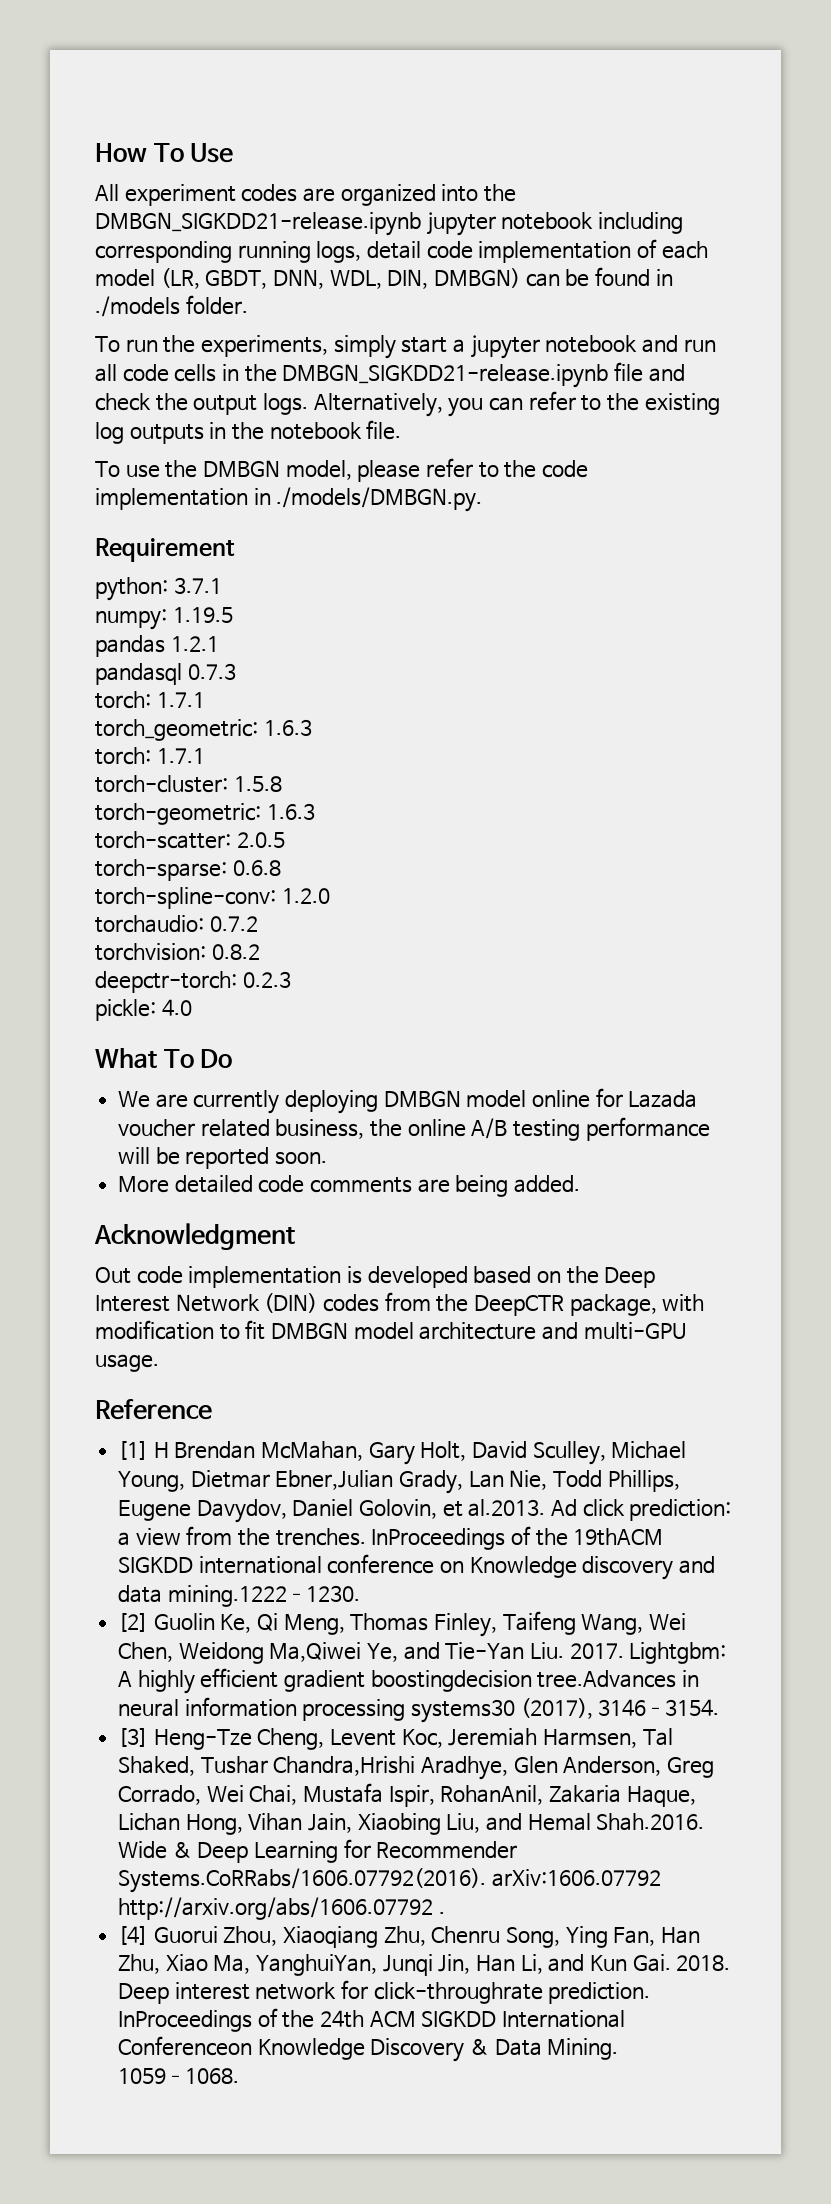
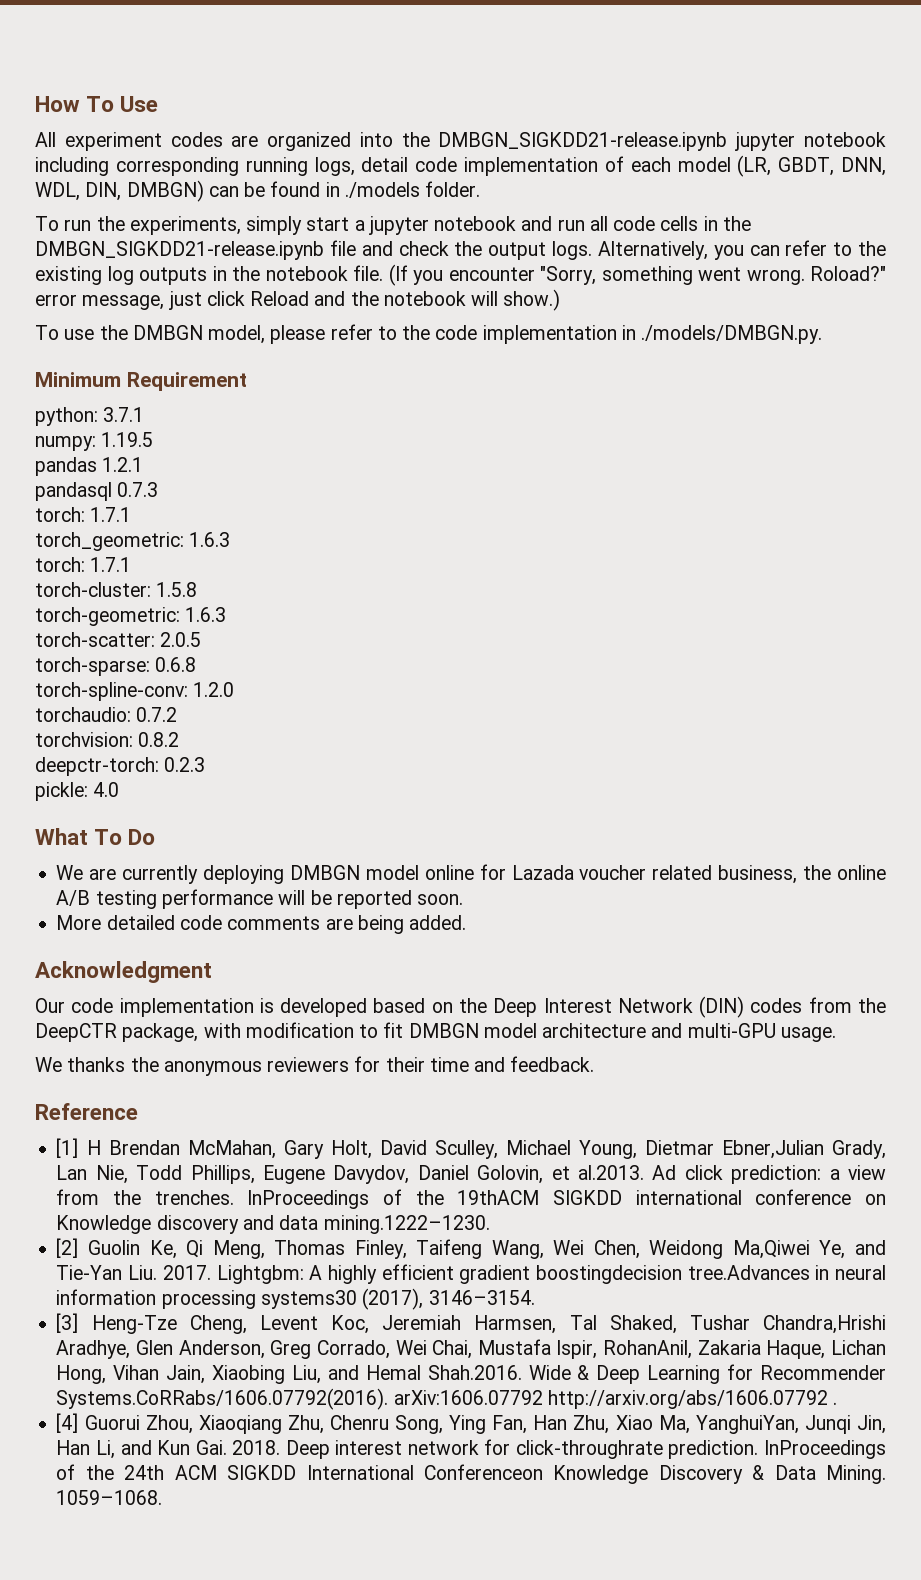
(402, 430) none -> [388,264,886,286] [35,289,561,311] (If you encounter "Sorry, something went wrong. Roload?" error message, just click Reload and the notebook will show.)
(483, 499) none -> [35,372,121,387] Minimum
[95,1267,131,1284] Out -> [35,998,65,1013] Our
(159, 1363) none -> [35,1056,595,1076] // We thanks the anonymous reviewers for their time and feedback.

